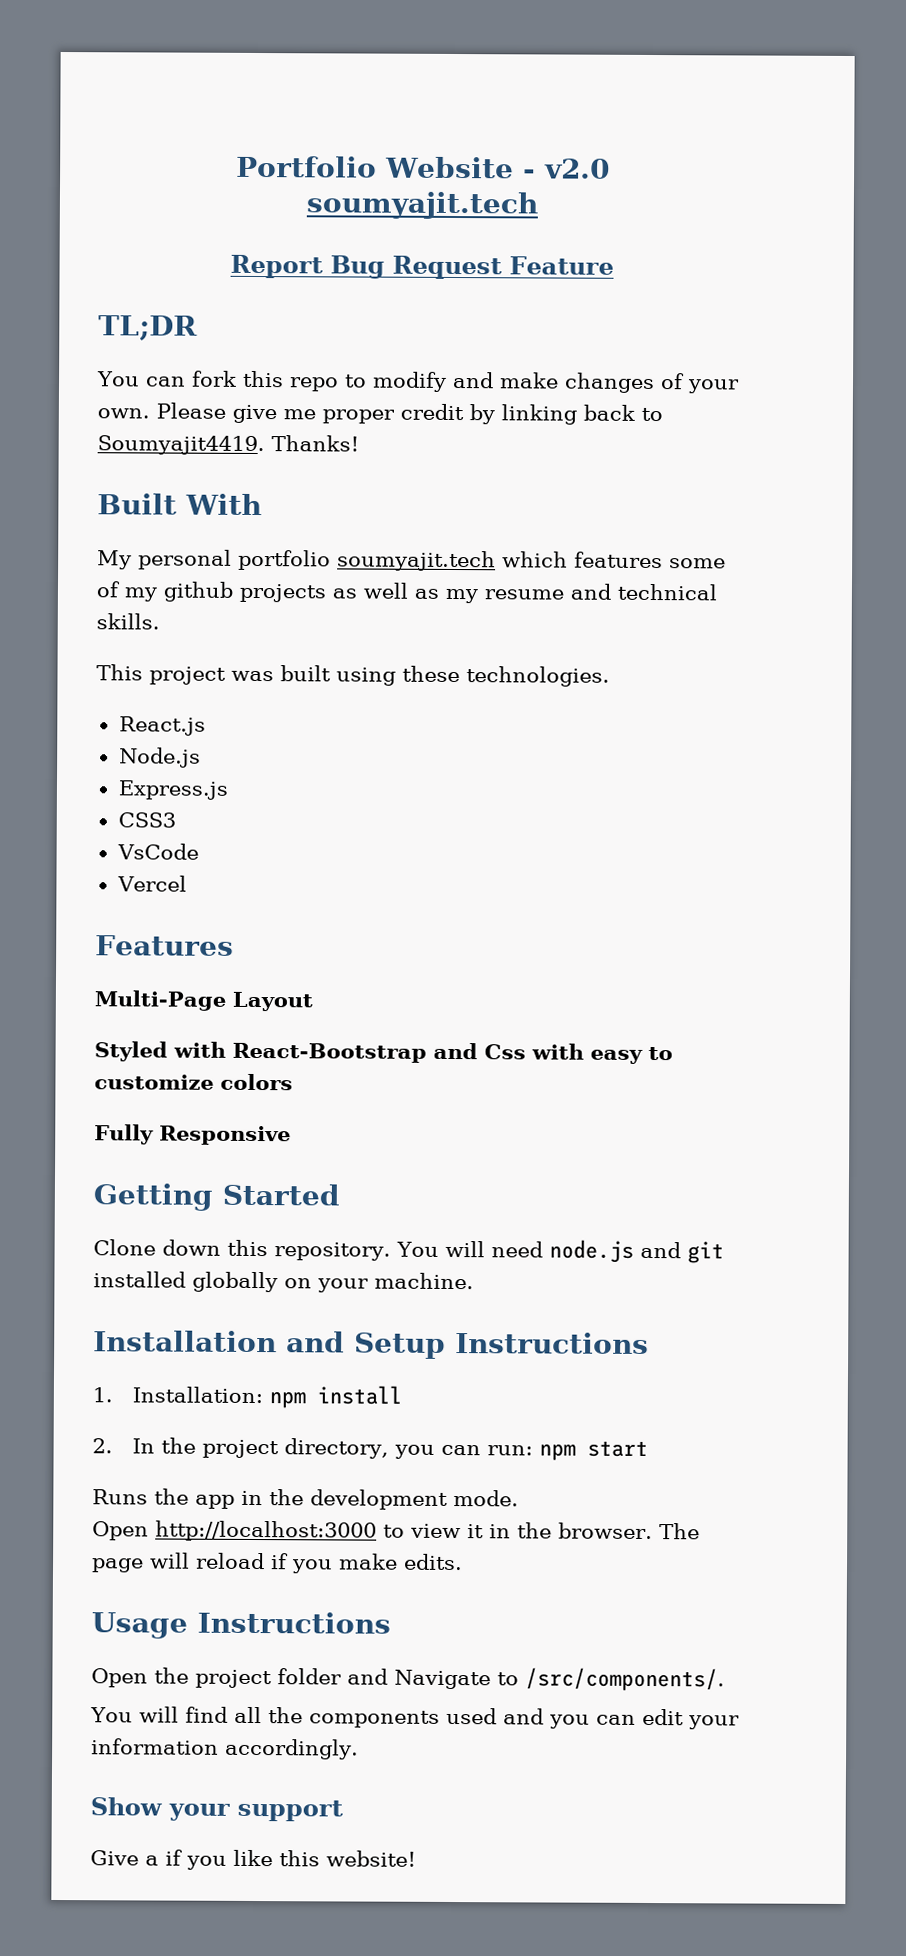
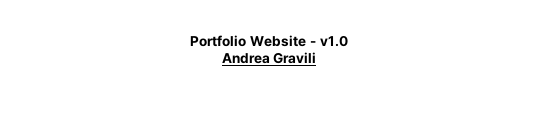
[543,158,610,179] [306,191,538,220] [230,254,615,280] [98,315,198,341] [96,370,740,394] [97,402,663,425] [97,435,359,456] [97,493,262,516] [97,549,726,572] [96,581,717,604] [96,613,160,630] [96,664,610,687] [118,716,206,736] [118,747,201,768] [117,780,228,800] [117,812,176,828] [116,843,199,860] [116,875,187,892] [95,935,234,956] [94,990,313,1012] [94,1041,673,1064] [94,1073,293,1091] [94,1124,291,1146] [93,1183,340,1211] [93,1239,724,1264] [93,1271,474,1293] [93,1330,649,1359] [92,1385,403,1409] [92,1437,649,1461] [92,1488,519,1510] [92,1520,700,1542] [91,1552,463,1574] [91,1611,391,1639] [91,1667,725,1692] [90,1706,740,1730] [91,1738,359,1760] [90,1797,343,1822] [90,1849,416,1870] v2.0 // soumyajit.tech // Report Bug Request Feature // TL;DR // You can fork this repo to modify and make changes of your own. Please give me proper credit by linking back to Soumyajit4419. Thanks! // Built With // My personal portfolio soumyajit.tech which features some of my github projects as well as my resume and technical skills. // This project was built using these technologies. // React.js // Node.js // Express.js // CSS3 // VsCode // Vercel // Features // Multi-Page Layout // Styled with React-Bootstrap and Css with easy to customize colors // Fully Responsive // Getting Started // Clone down this repository. You will need node.js and git installed globally on your machine. // Installation and Setup Instructions // 1. Installation: npm install // 2. In the project directory, you can run: npm start // Runs the app in the development mode. // Open http://localhost:3000 to view it in the browser. The page will reload if you make edits. // Usage Instructions // Open the project folder and Navigate to /src/components/. // You will find all the components used and you can edit your information accordingly. // Show your support // Give a if you like this website! -> [319,35,348,47] [221,52,317,64] v1.0 // Andrea Gravili

